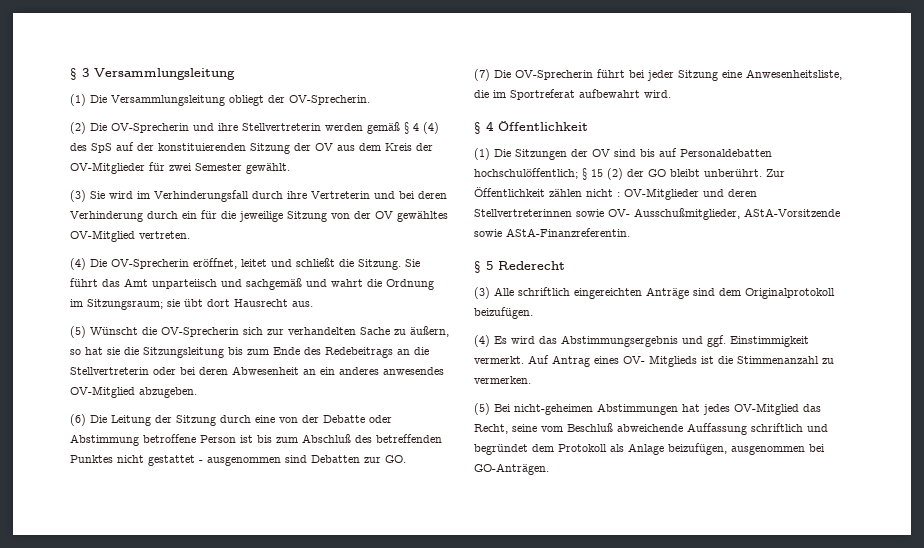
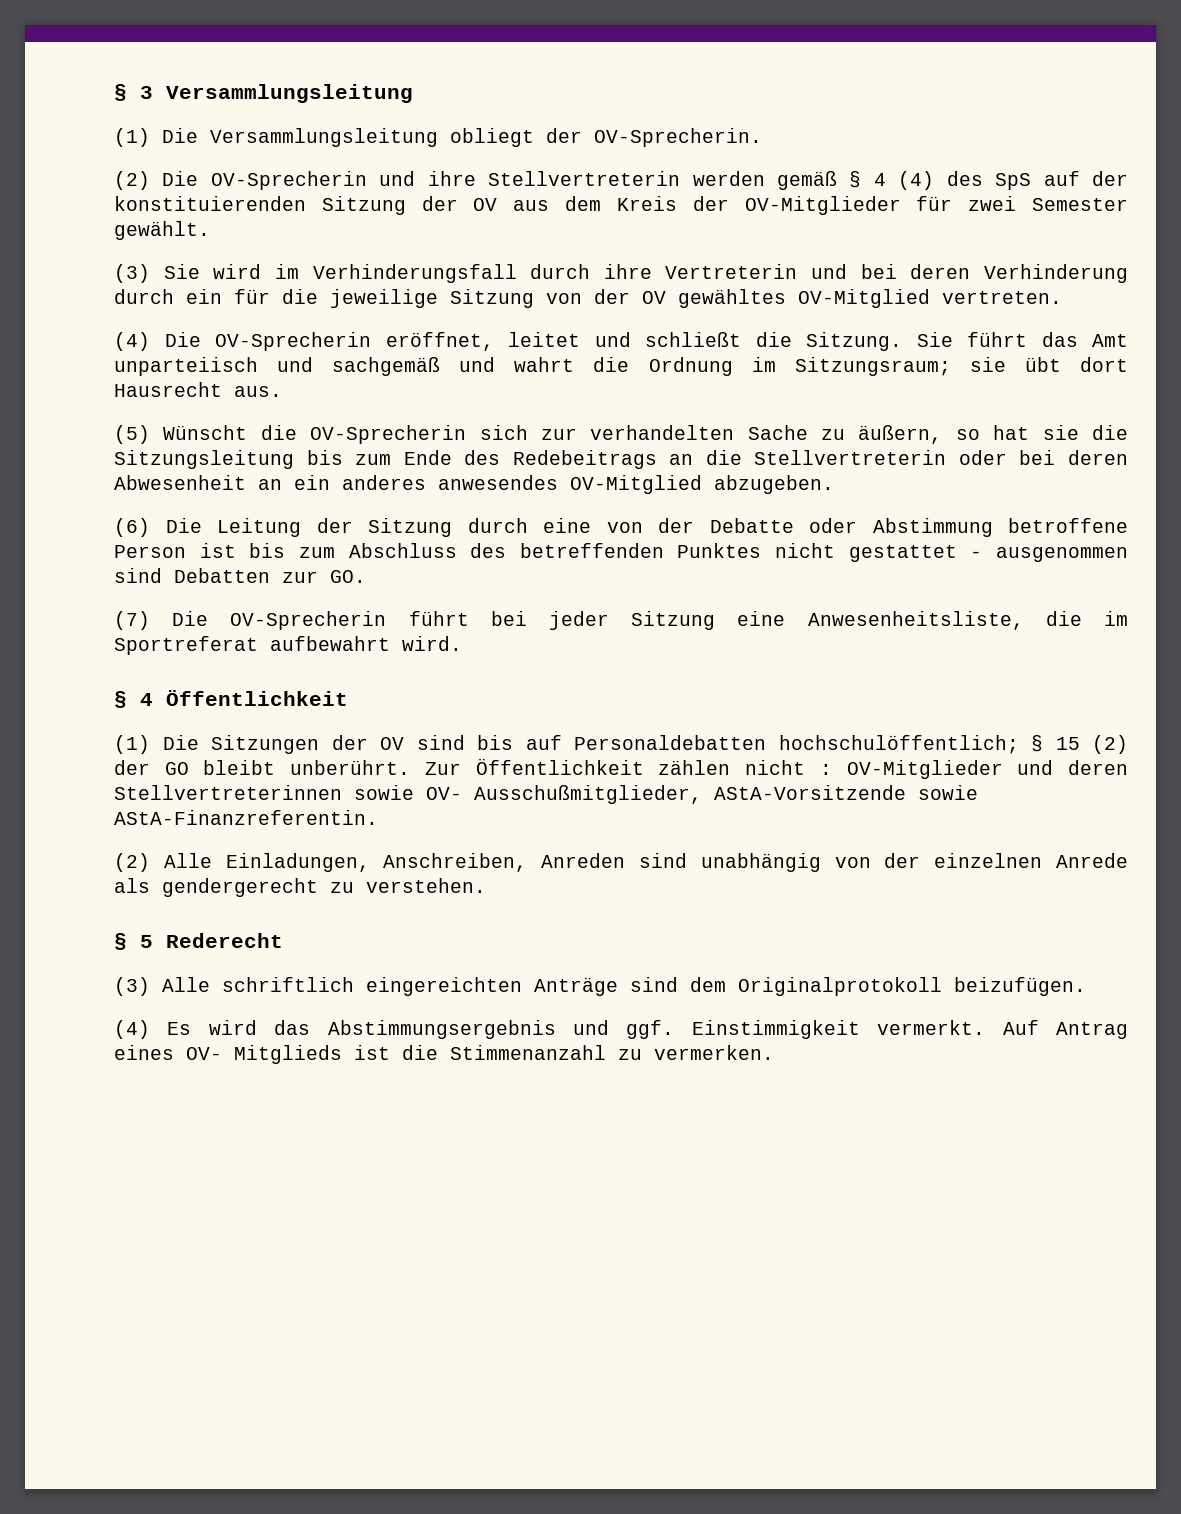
[302,434,351,443] Abschluß -> [348,543,457,558] Abschluss
(630, 232) none -> [114,853,1128,872] [114,878,486,897] // (2) Alle Einladungen, Anschreiben, Anreden sind unabhängig von der einzelnen Anrede als gendergerecht zu verstehen.
[474,403,821,415] [474,423,828,435] [474,443,825,455] [474,463,549,475] // (5) Bei nicht-geheimen Abstimmungen hat jedes OV-Mitglied das Recht, seine vom Beschluß abweichende Auffassung schriftlich und begründet dem Protokoll als Anlage beizufügen, ausgenommen bei GO-Anträgen. -> (774, 1052) none

